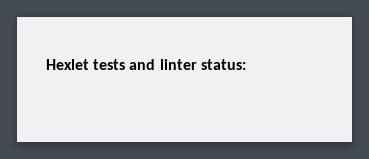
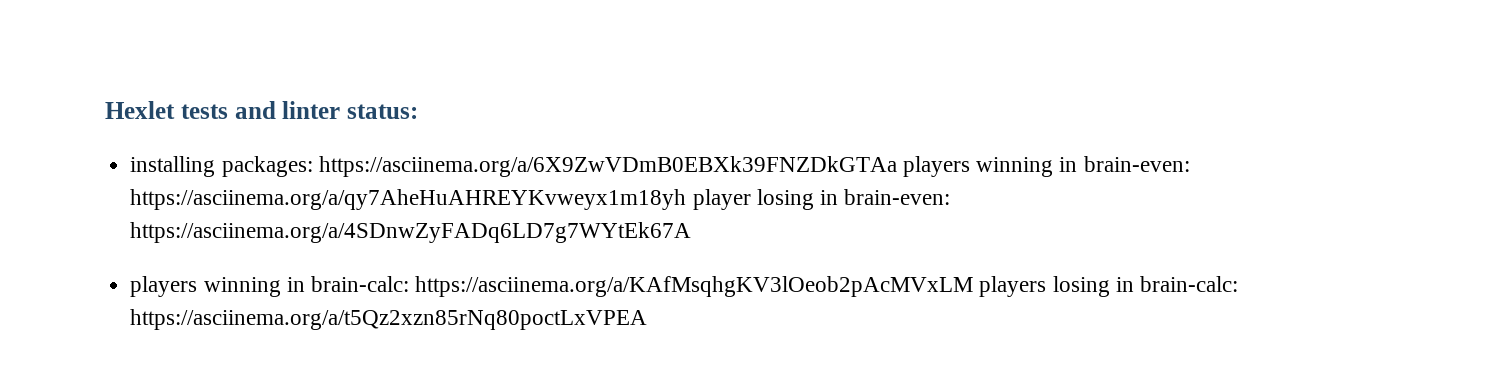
(246, 64) none -> [130,156,1190,177] [130,189,951,210] [130,222,692,243] [130,276,1238,297] [130,309,648,330] // installing packages: https://asciinema.org/a/6X9ZwVDmB0EBXk39FNZDkGTAa players winning in brain-even: https://asciinema.org/a/qy7AheHuAHREYKvweyx1m18yh player losing in brain-even: https://asciinema.org/a/4SDnwZyFADq6LD7g7WYtEk67A // players winning in brain-calc: https://asciinema.org/a/KAfMsqhgKV3lOeob2pAcMVxLM players losing in brain-calc: https://asciinema.org/a/t5Qz2xzn85rNq80poctLxVPEA

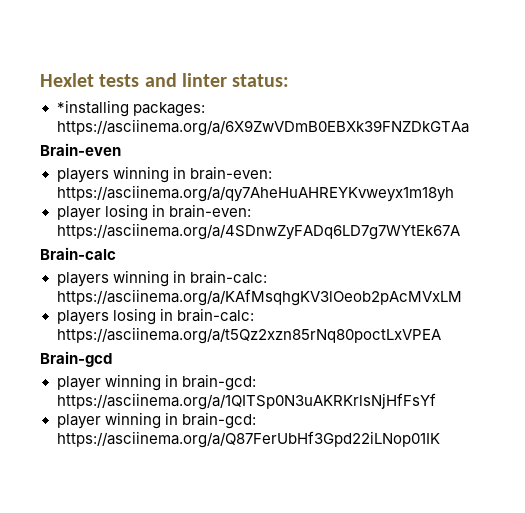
[130,156,216,177] installing -> [56,100,129,117] *installing
(897, 166) none -> [40,143,121,156] // Brain-even //
(687, 199) none -> (454, 193) //
(692, 232) none -> [40,247,116,260] // Brain-calc
(974, 286) none -> (462, 297) //
(648, 319) none -> [40,351,112,367] [56,374,256,391] [56,393,436,410] [56,412,256,429] [56,431,440,448] // Brain-gcd // player winning in brain-gcd: https://asciinema.org/a/1QITSp0N3uAKRKrlsNjHfFsYf // player winning in brain-gcd: https://asciinema.org/a/Q87FerUbHf3Gpd22iLNop01IK

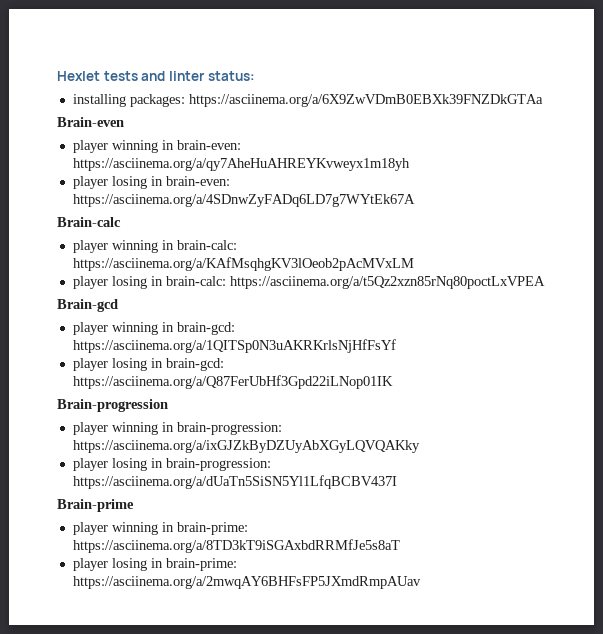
[56,100,129,117] *installing -> [72,94,126,107] installing
[56,168,109,183] players -> [72,140,108,153] player
[56,272,109,287] players -> [72,240,108,253] player
[56,310,109,325] players -> [72,276,108,289] player
[104,412,161,429] winning -> [111,358,147,371] losing
(440, 439) none -> [57,399,168,412] [72,422,282,435] [72,440,420,453] [72,458,271,471] [72,475,397,489] [57,499,134,512] [72,522,248,535] [72,539,400,553] [72,558,237,571] [72,576,421,589] // Brain-progression // player winning in brain-progression: https://asciinema.org/a/ixGJZkByDZUyAbXGyLQVQAKky // player losing in brain-progression: https://asciinema.org/a/dUaTn5SiSN5Yl1LfqBCBV437I // Brain-prime // player winning in brain-prime: https://asciinema.org/a/8TD3kT9iSGAxbdRRMfJe5s8aT // player losing in brain-prime: https://asciinema.org/a/2mwqAY6BHFsFP5JXmdRmpAUav

